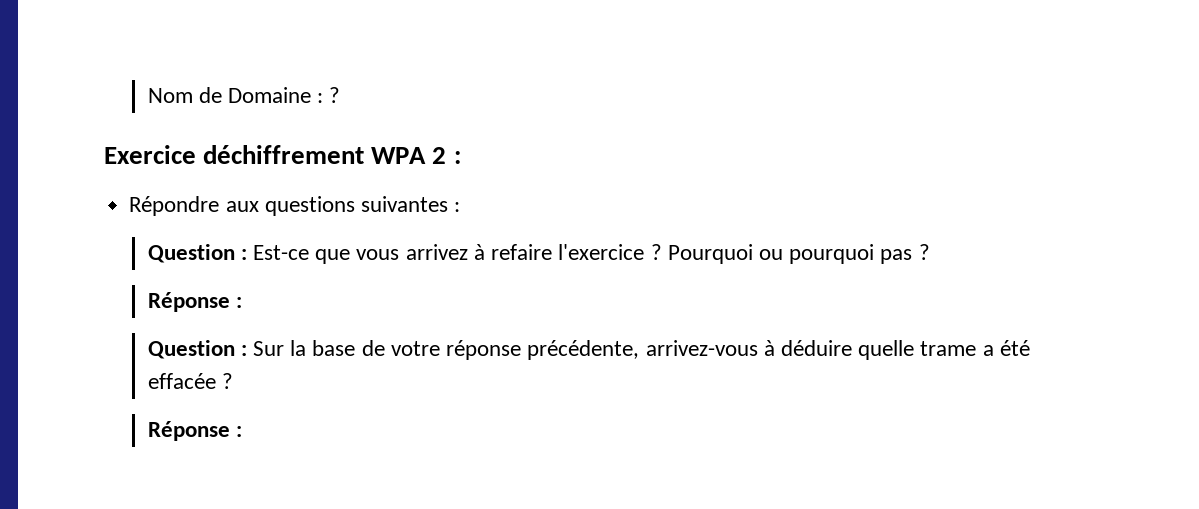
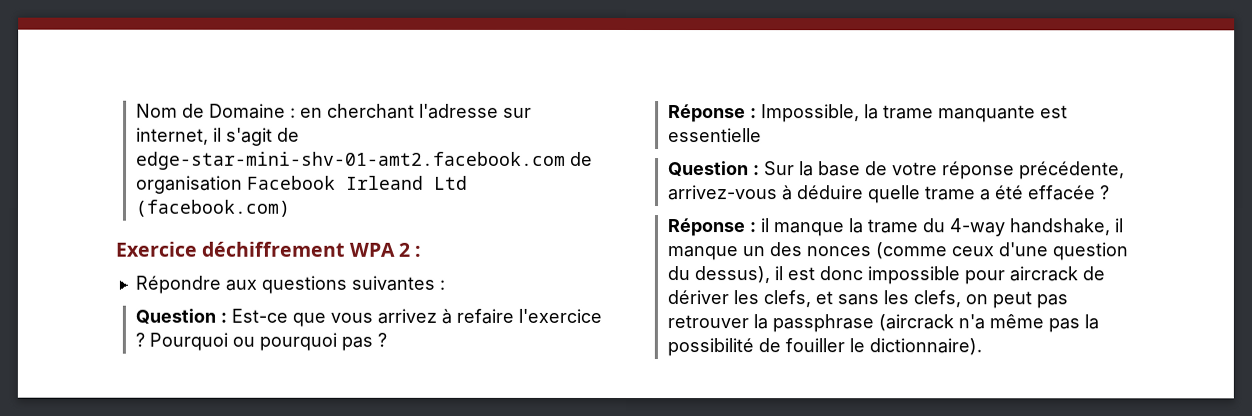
[329,87,341,103] ? -> [300,103,533,119] [136,127,301,146] [136,151,594,170] [136,175,469,194] [135,199,292,217] en cherchant l'adresse sur internet, il s'agit de edge-star-mini-shv-01-amt2.facebook.com de organisation Facebook Irleand Ltd (facebook.com)
(242, 302) none -> [761,104,1069,123] [668,128,763,143] Impossible, la trame manquante est essentielle
(242, 431) none -> [760,218,1124,237] [667,242,1129,261] [667,266,1106,285] [667,290,1069,309] [667,314,1100,333] [667,338,983,357] il manque la trame du 4-way handshake, il manque un des nonces (comme ceux d'une question du dessus), il est donc impossible pour aircrack de dériver les clefs, et sans les clefs, on peut pas retrouver la passphrase (aircrack n'a même pas la possibilité de fouiller le dictionnaire).

